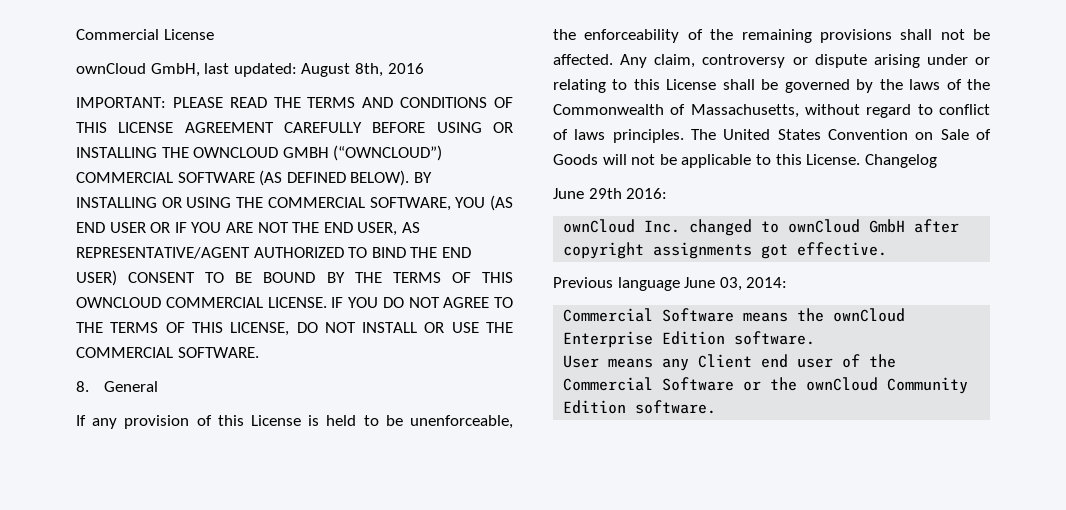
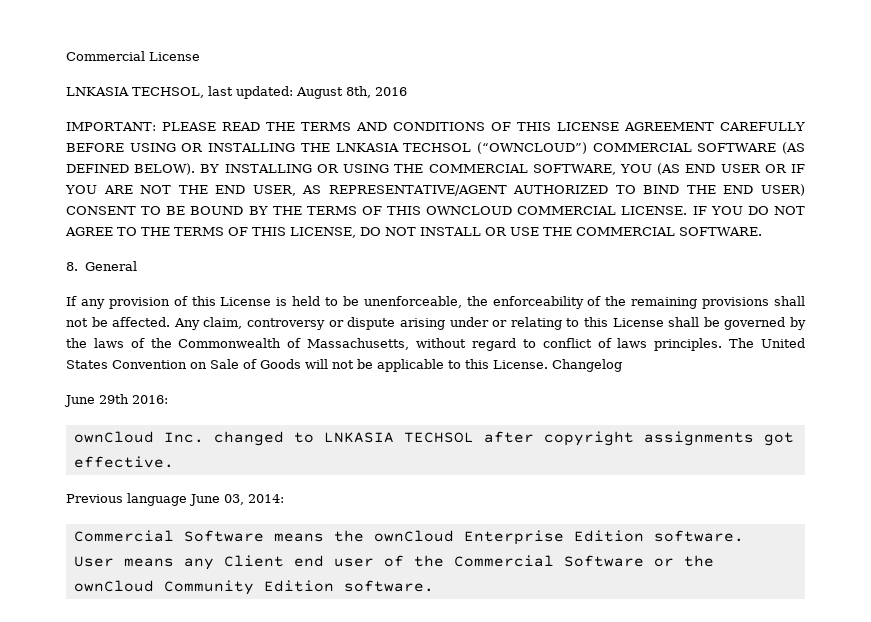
[76,63,200,77] ownCloud GmbH, -> [66,87,204,98] LNKASIA TECHSOL,
[193,147,329,158] OWNCLOUD GMBH -> [335,143,472,152] LNKASIA TECHSOL
[788,219,906,233] ownCloud GmbH -> [323,432,474,443] LNKASIA TECHSOL

